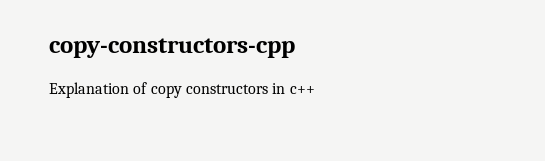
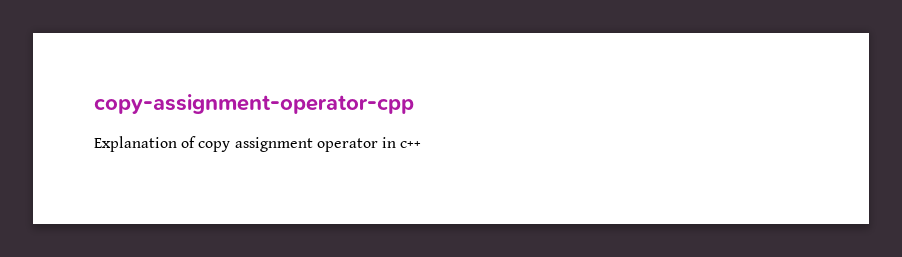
[49,38,295,58] copy-constructors-cpp -> [94,94,414,114] copy-assignment-operator-cpp
[185,84,268,94] constructors -> [234,137,378,152] assignment operator

